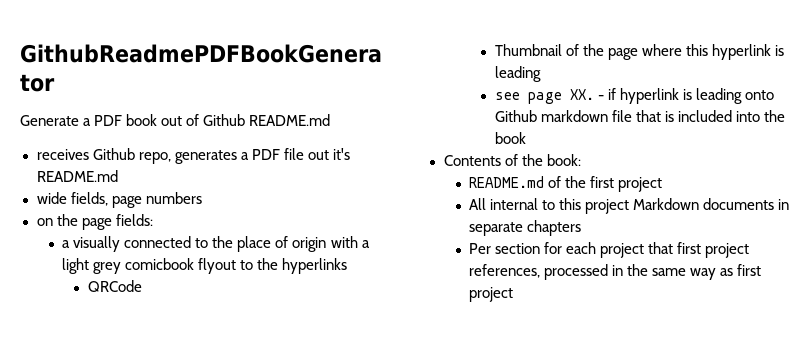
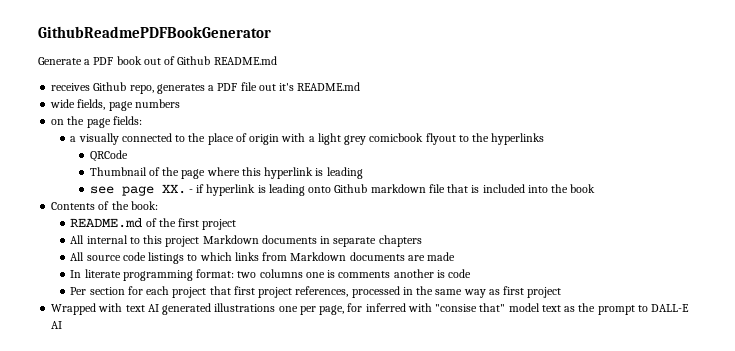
(582, 228) none -> [70,252,456,264] [70,269,472,281] // All source code listings to which links from Markdown documents are made // In literate programming format: two columns one is comments another is code
(514, 294) none -> [51,303,690,315] [51,321,63,329] // Wrapped with text AI generated illustrations one per page, for inferred with "consise that" model text as the prompt to DALL-E AI

